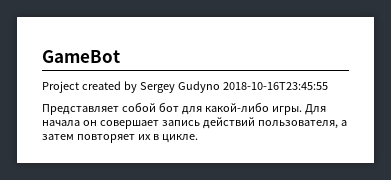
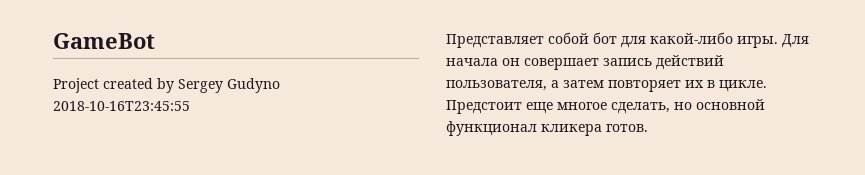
(198, 138) none -> [446,99,765,114] [446,121,648,136] Предстоит еще многое сделать, но основной функционал кликера готов.

